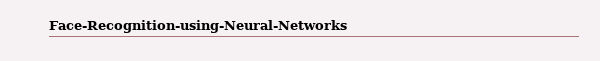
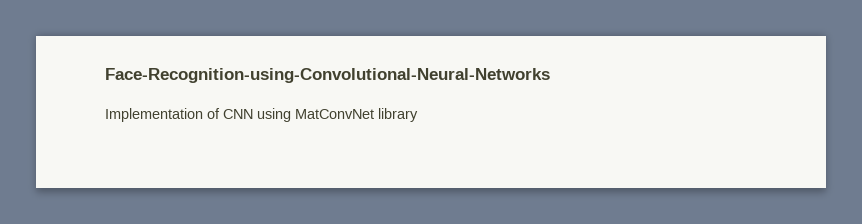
[49,20,347,33] Face-Recognition-using-Neural-Networks -> [105,68,550,83] [105,108,418,122] Face-Recognition-using-Convolutional-Neural-Networks // Implementation of CNN using MatConvNet library

